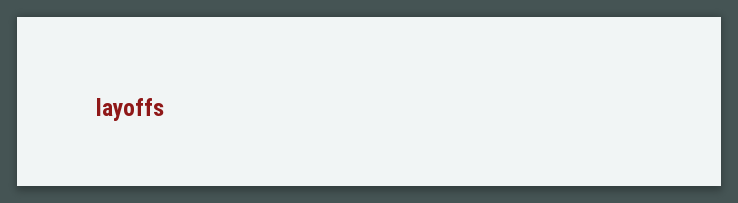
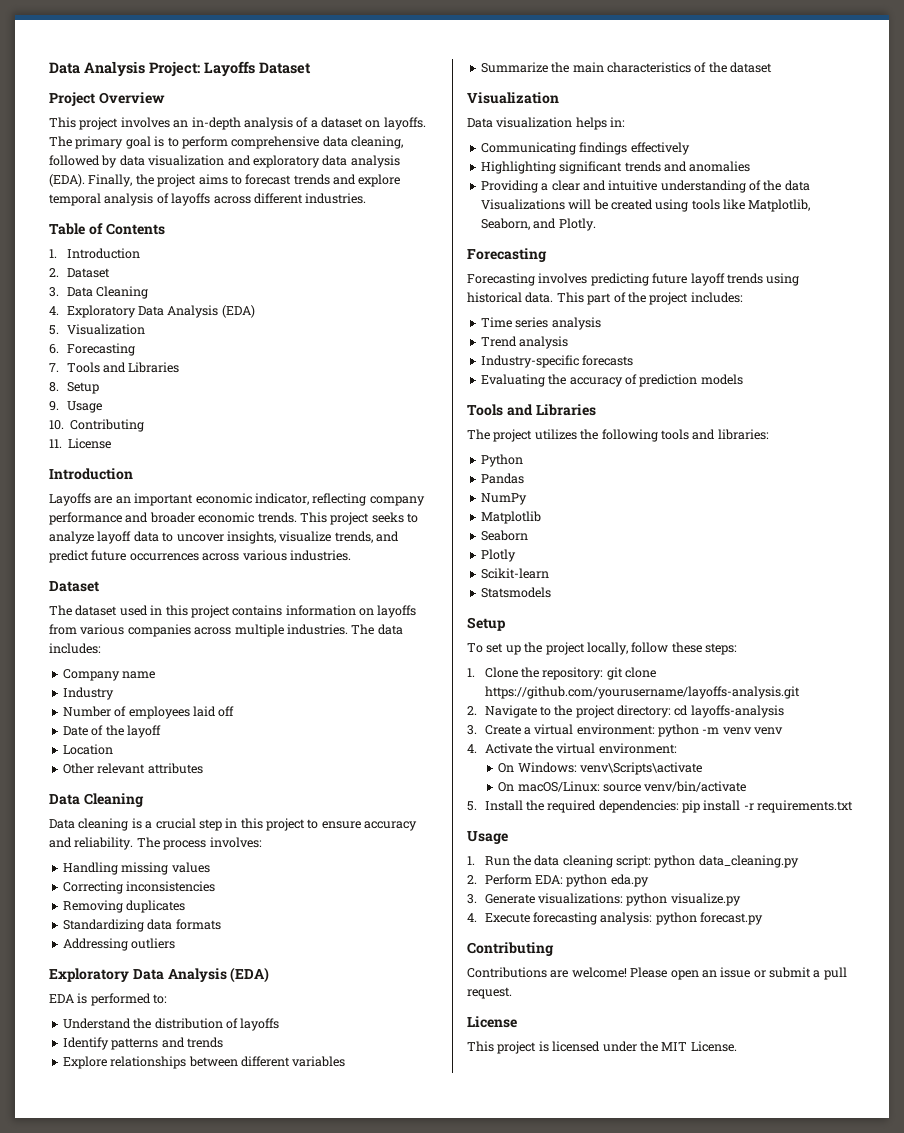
[96,98,164,121] layoffs -> [49,61,311,77] [49,92,165,106] [49,117,426,130] [49,136,403,149] [49,155,400,168] [49,174,401,187] [49,193,367,206] [49,223,165,235] [49,248,140,259] [49,268,110,278] [49,286,148,299] [49,305,255,318] [49,324,145,335] [49,343,135,356] [49,362,180,373] [49,382,99,394] [49,401,102,413] [49,419,145,432] [49,438,112,449] [49,468,133,480] [49,493,425,506] [49,512,418,525] [49,531,399,544] [49,550,351,563] [49,581,99,592] [49,605,417,618] [49,624,403,637] [49,643,101,654] [62,669,156,681] [62,687,114,700] [62,706,235,719] [62,725,161,738] [62,744,113,755] [62,763,203,774] [49,793,144,807] [49,818,418,831] [49,837,262,850] [62,862,210,875] [62,881,216,894] [62,900,186,913] [62,919,221,932] [62,938,176,951] [49,967,270,983] [49,993,168,1006] [62,1018,280,1031] [62,1037,223,1050] [62,1056,346,1069] [480,62,772,73] [467,92,559,104] [467,117,626,130] [480,142,690,155] [480,161,751,174] [480,180,810,193] [480,199,811,212] [480,218,596,231] [467,248,547,262] [467,273,800,286] [467,292,743,305] [480,317,601,330] [480,336,569,349] [480,355,634,368] [480,374,743,387] [467,404,596,416] [467,429,769,442] [480,454,523,467] [480,473,524,484] [480,493,527,505] [480,511,541,524] [480,530,528,541] [480,549,516,562] [480,568,549,579] [480,587,551,598] [467,617,506,631] [467,642,737,655] [467,667,657,680] [484,686,800,699] [467,705,784,718] [467,724,784,737] [467,743,677,754] [498,762,703,775] [498,781,747,792] [467,800,854,813] [467,831,508,844] [467,855,799,868] [467,874,649,887] [467,893,741,906] [467,912,764,925] [467,942,554,956] [467,967,847,980] [467,987,512,999] [467,1016,517,1028] [467,1041,737,1054] Data Analysis Project: Layoffs Dataset // Project Overview // This project involves an in-depth analysis of a dataset on layoffs. The primary goal is to perform comprehensive data cleaning, followed by data visualization and exploratory data analysis (EDA). Finally, the project aims to forecast trends and explore temporal analysis of layoffs across different industries. // Table of Contents // 1. Introduction // 2. Dataset // 3. Data Cleaning // 4. Exploratory Data Analysis (EDA) // 5. Visualization // 6. Forecasting // 7. Tools and Libraries // 8. Setup // 9. Usage // 10. Contributing // 11. License // Introduction // Layoffs are an important economic indicator, reflecting company performance and broader economic trends. This project seeks to analyze layoff data to uncover insights, visualize trends, and predict future occurrences across various industries. // Dataset // The dataset used in this project contains information on layoffs from various companies across multiple industries. The data includes: // Company name // Industry // Number of employees laid off // Date of the layoff // Location // Other relevant attributes // Data Cleaning // Data cleaning is a crucial step in this project to ensure accuracy and reliability. The process involves: // Handling missing values // Correcting inconsistencies // Removing duplicates // Standardizing data formats // Addressing outliers // Exploratory Data Analysis (EDA) // EDA is performed to: // Understand the distribution of layoffs // Identify patterns and trends // Explore relationships between different variables // Summarize the main characteristics of the dataset // Visualization // Data visualization helps in: // Communicating findings effectively // Highlighting significant trends and anomalies // Providing a clear and intuitive understanding of the data Visualizations will be created using tools like Matplotlib, Seaborn, and Plotly. // Forecasting // Forecasting involves predicting future layoff trends using historical data. This part of the project includes: // Time series analysis // Trend analysis // Industry-specific forecasts // Evaluating the accuracy of prediction models // Tools and Libraries // The project utilizes the following tools and libraries: // Python // Pandas // NumPy // Matplotlib // Seaborn // Plotly // Scikit-learn // Statsmodels // Setup // To set up the project locally, follow these steps: // 1. Clone the repository: git clone https://github.com/yourusername/layoffs-analysis.git // 2. Navigate to the project directory: cd layoffs-analysis // 3. Create a virtual environment: python -m venv venv // 4. Activate the virtual environment: // On Windows: venv\Scripts\activate // On macOS/Linux: source venv/bin/activate // 5. Install the required dependencies: pip install -r requirements.txt // Usage // 1. Run the data cleaning script: python data_cleaning.py // 2. Perform EDA: python eda.py // 3. Generate visualizations: python visualize.py // 4. Execute forecasting analysis: python forecast.py // Contributing // Contributions are welcome! Please open an issue or submit a pull request. // License // This project is licensed under the MIT License.

